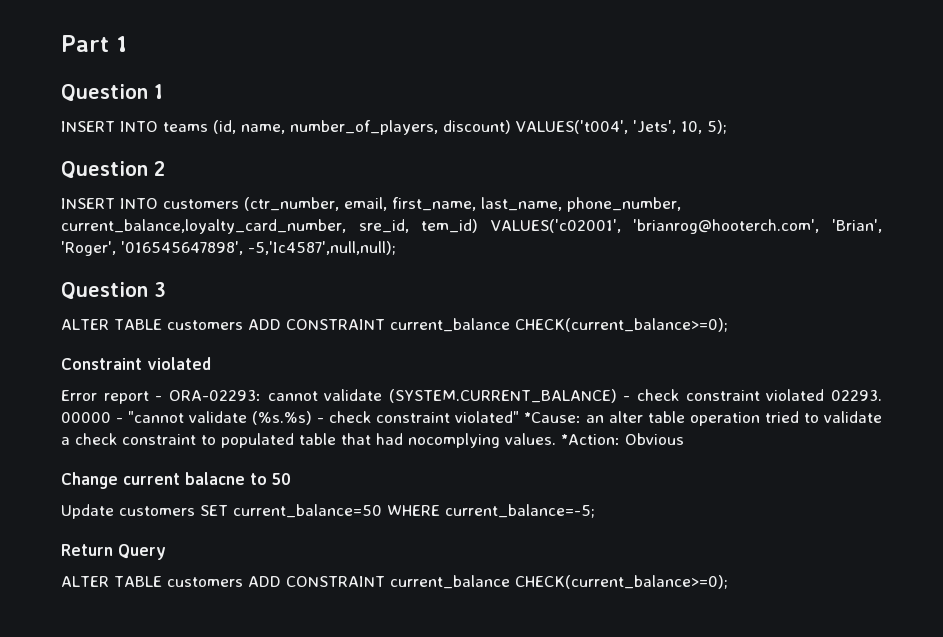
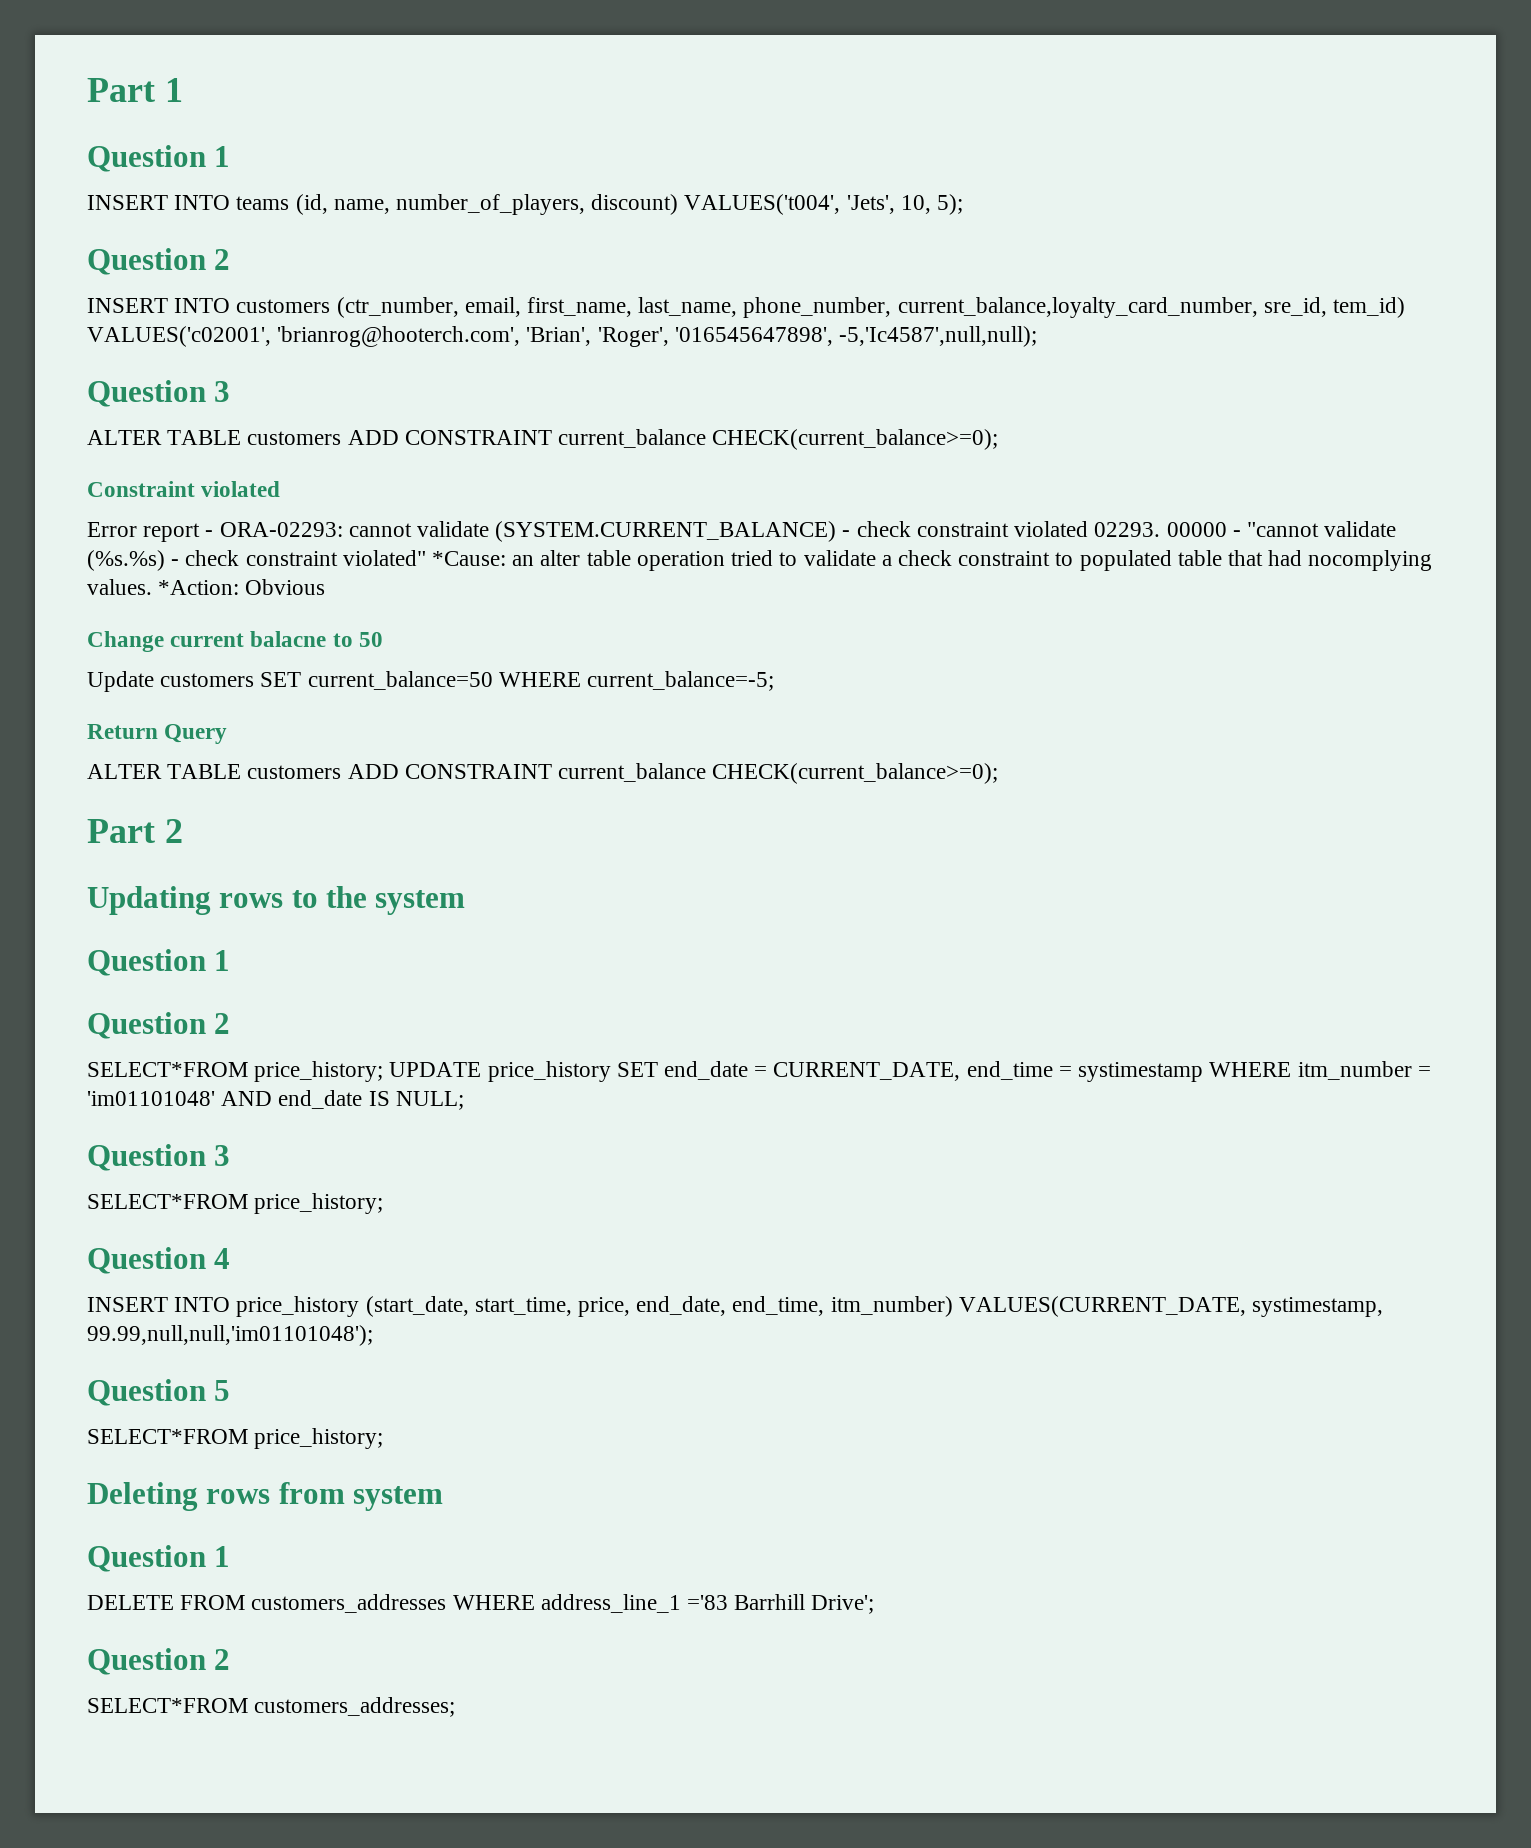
(728, 582) none -> [87,819,183,843] [87,886,466,915] [87,949,231,976] [87,1012,231,1039] [87,1061,1431,1082] [87,1090,464,1110] [87,1144,231,1171] [87,1193,384,1214] [87,1247,231,1274] [87,1296,1384,1317] [87,1325,373,1346] [87,1379,231,1406] [87,1428,384,1449] [87,1482,444,1511] [87,1545,231,1572] [87,1594,875,1614] [87,1648,231,1675] [87,1697,456,1717] // Part 2 // Updating rows to the system // Question 1 // Question 2 // SELECT*FROM price_history; UPDATE price_history SET end_date = CURRENT_DATE, end_time = systimestamp WHERE itm_number = 'im01101048' AND end_date IS NULL; // Question 3 // SELECT*FROM price_history; // Question 4 // INSERT INTO price_history (start_date, start_time, price, end_date, end_time, itm_number) VALUES(CURRENT_DATE, systimestamp, 99.99,null,null,'im01101048'); // Question 5 // SELECT*FROM price_history; // Deleting rows from system // Question 1 // DELETE FROM customers_addresses WHERE address_line_1 ='83 Barrhill Drive'; // Question 2 // SELECT*FROM customers_addresses;

